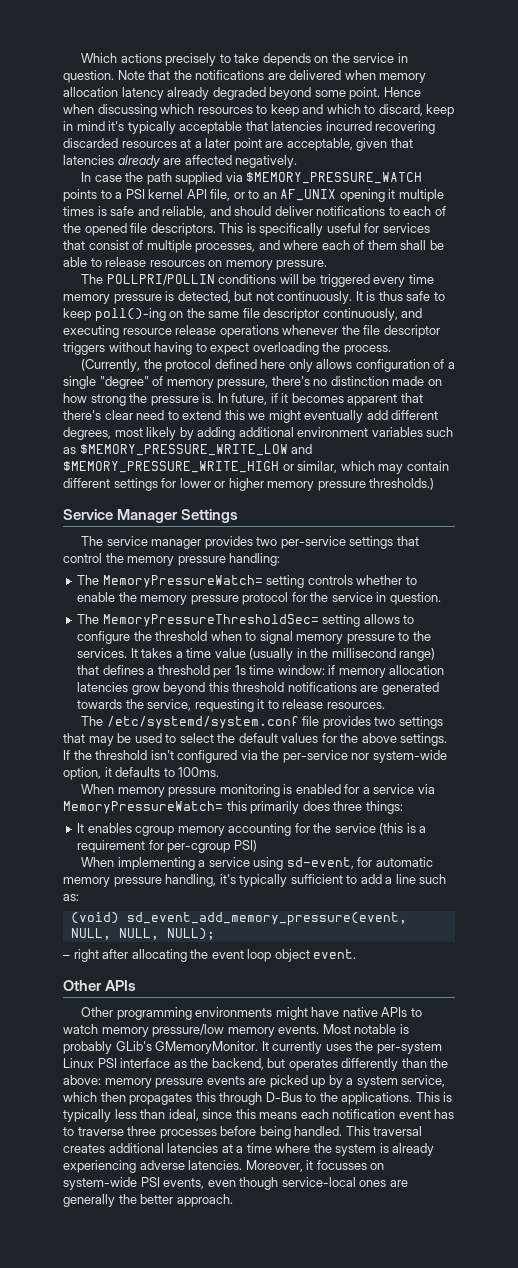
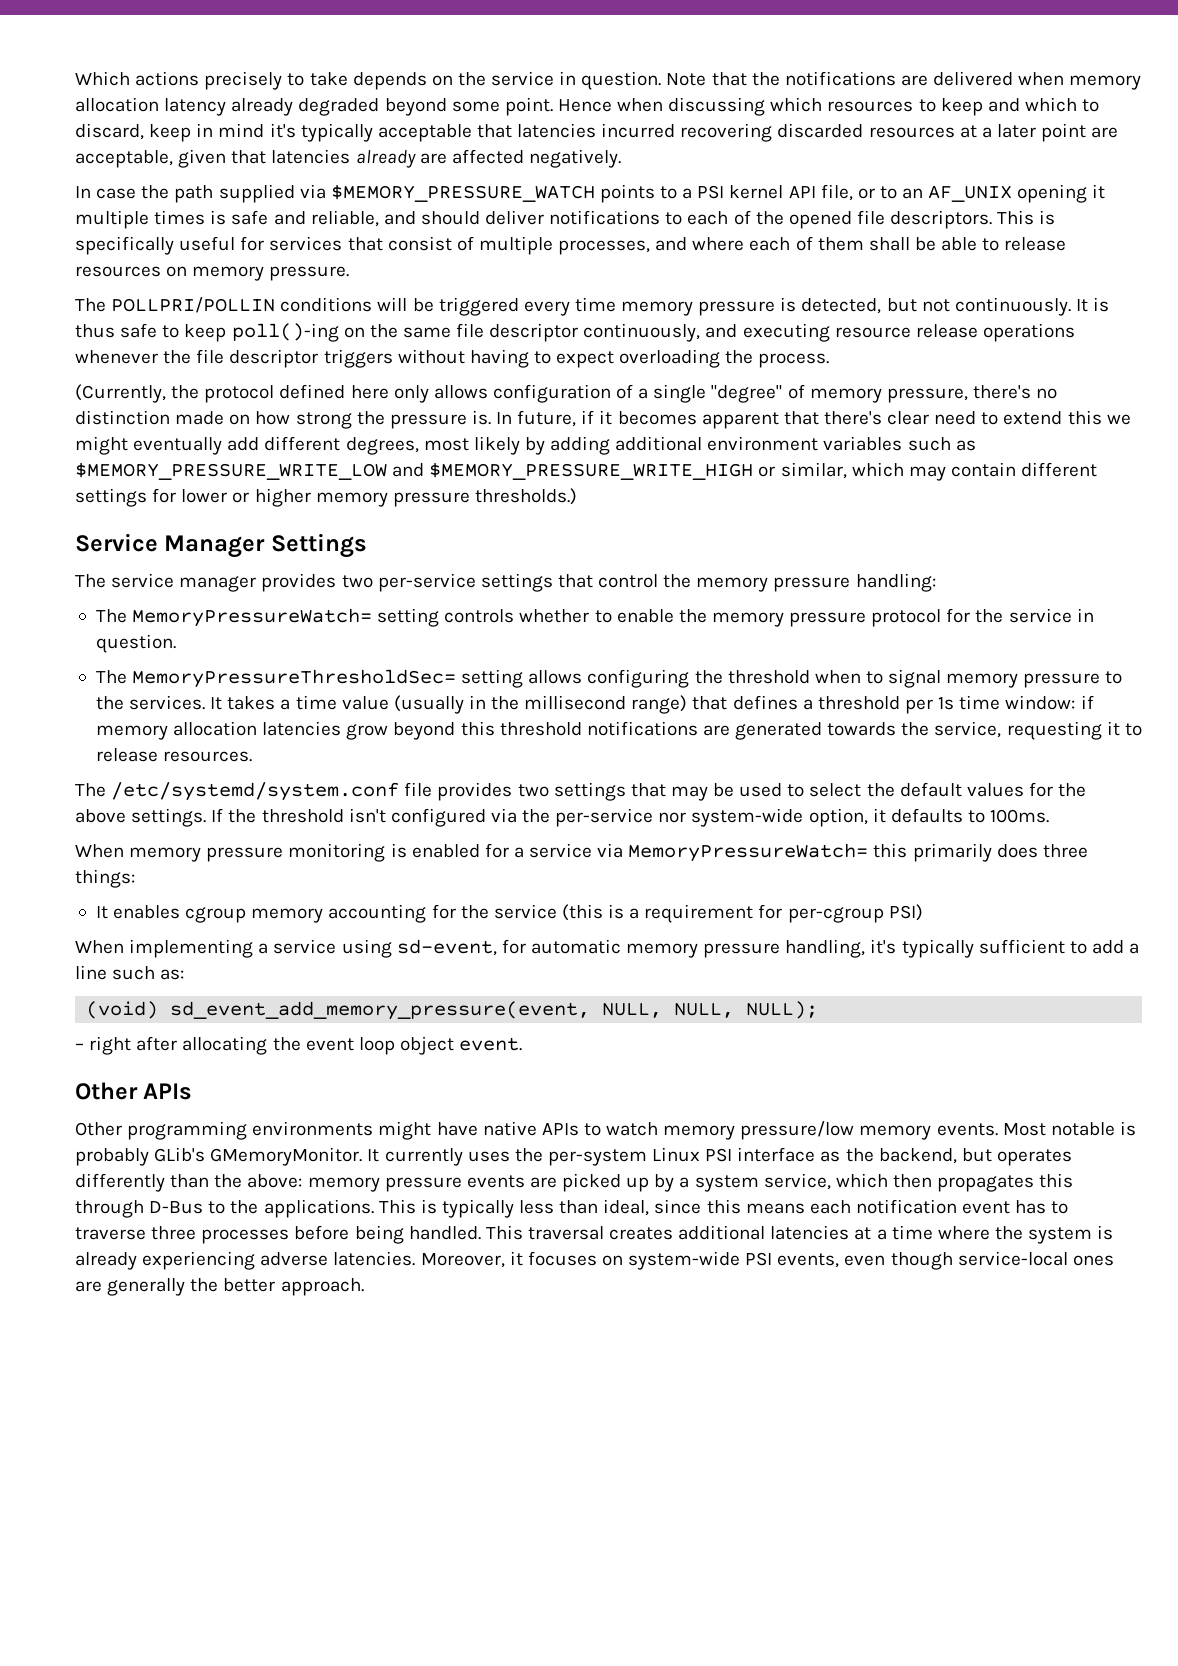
[403,615,415,624] [77,631,131,644] to configure -> [587,669,690,688] configuring
[316,1160,367,1170] focusses -> [527,1251,597,1266] focuses

